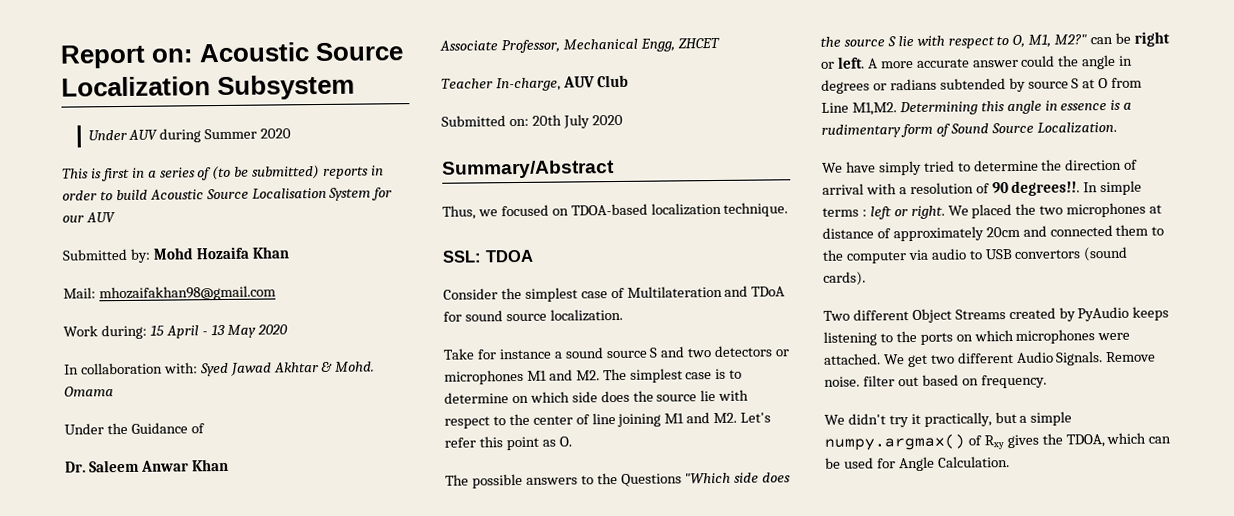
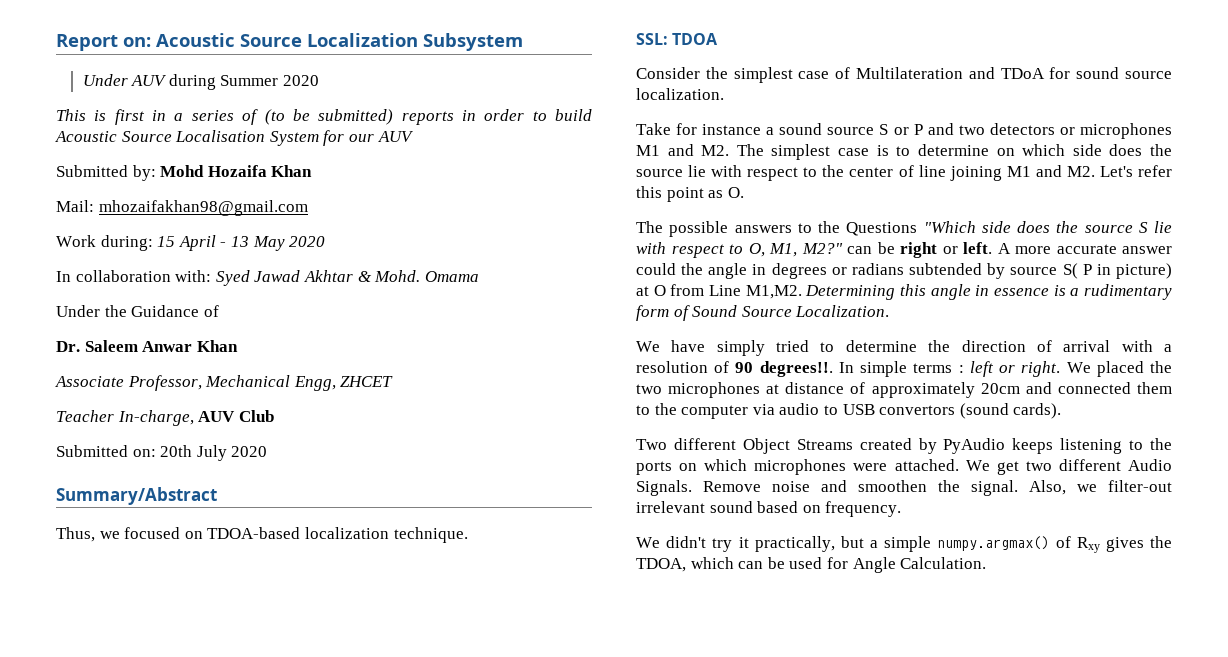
(659, 352) none -> [893,124,923,135] or P
[1071,78,1080,89] S -> [1062,263,1172,279] S( P in picture)
[824,375,919,387] noise. filter out -> [772,480,1172,496] [636,501,753,513] noise and smoothen the signal. Also, we filter-out irrelevant sound

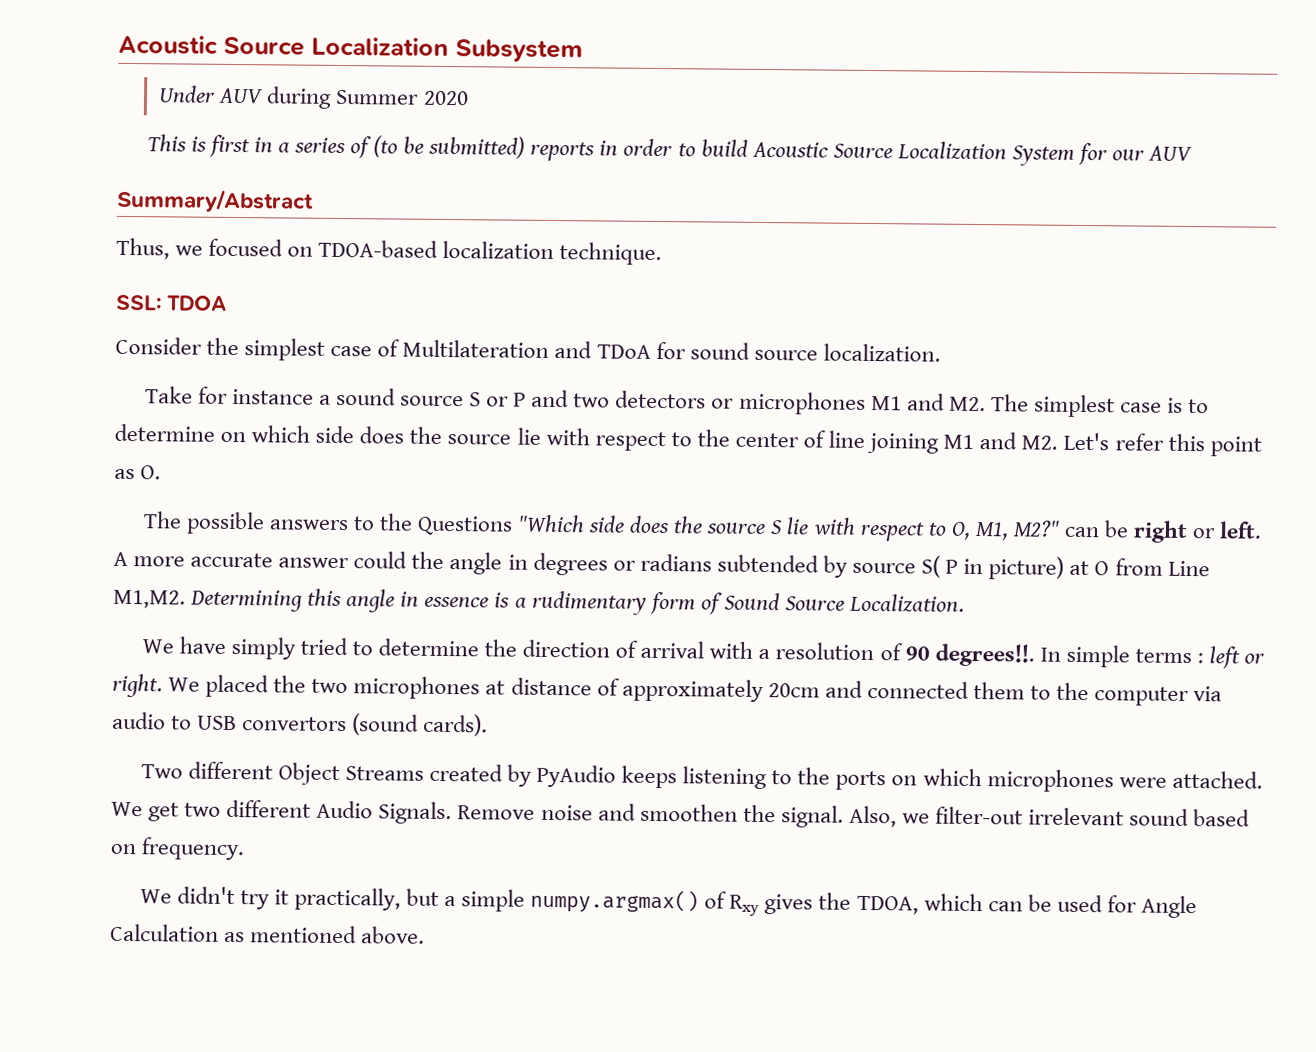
[56,34,151,51] Report on: -> (118, 44) none
[175,130,266,142] Localisation -> [896,141,1007,160] Localization
[56,165,313,181] [56,200,308,216] [56,235,326,251] [56,270,479,286] [56,305,219,317] [56,340,238,352] [55,375,394,391] [56,410,274,426] [56,445,268,461] // Submitted by: Mohd Hozaifa Khan // Mail: mhozaifakhan98@gmail.com // Work during: 15 April - 13 May 2020 // In collaboration with: Syed Jawad Akhtar & Mohd. Omama // Under the Guidance of // Dr. Saleem Anwar Khan // Associate Professor, Mechanical Engg, ZHCET // Teacher In-charge, AUV Club // Submitted on: 20th July 2020 -> (1193, 153) none
[900,557,987,569] Calculation. -> [110,923,426,944] Calculation as mentioned above.

